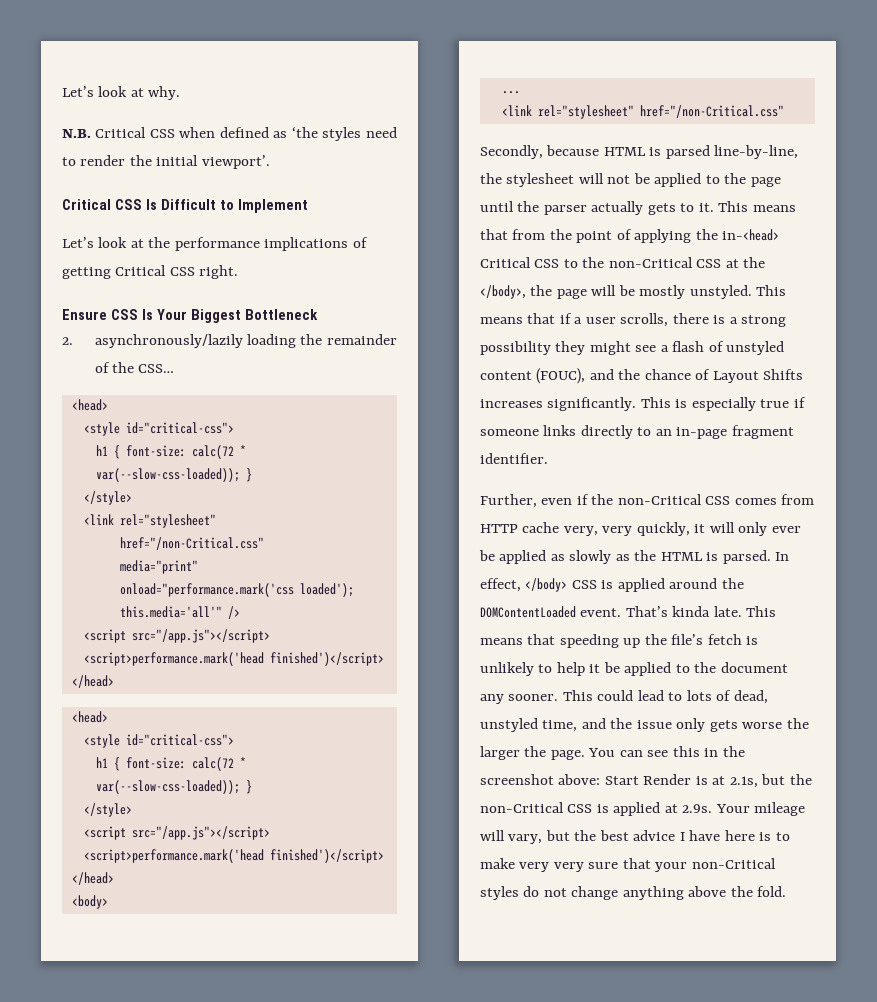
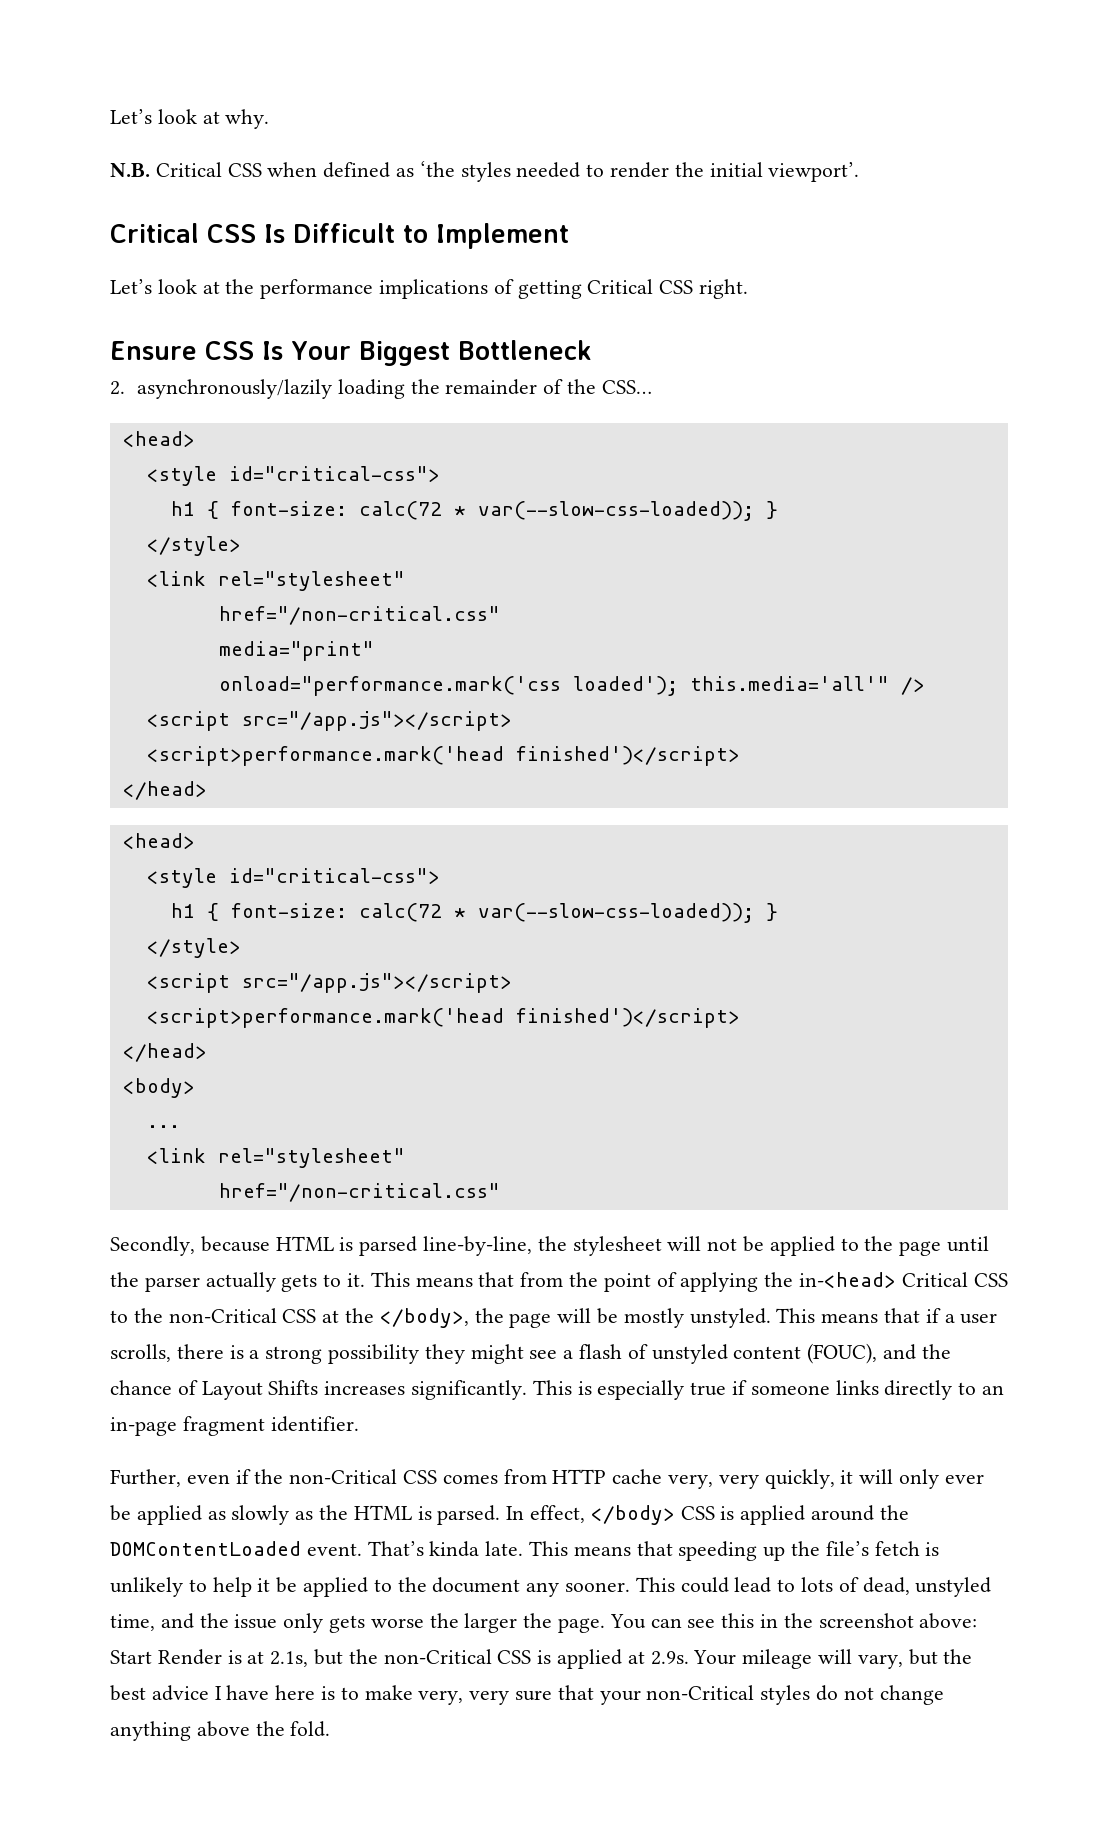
[365,127,397,138] need -> [516,162,581,178] needed
[119,537,264,550] href="/non-Critical.css" -> [218,606,500,625] href="/non-critical.css"
[639,105,784,118] href="/non-Critical.css" -> [218,1183,500,1202] // href="/non-critical.css"
[519,862,550,872] very -> [418,1690,464,1705] very,

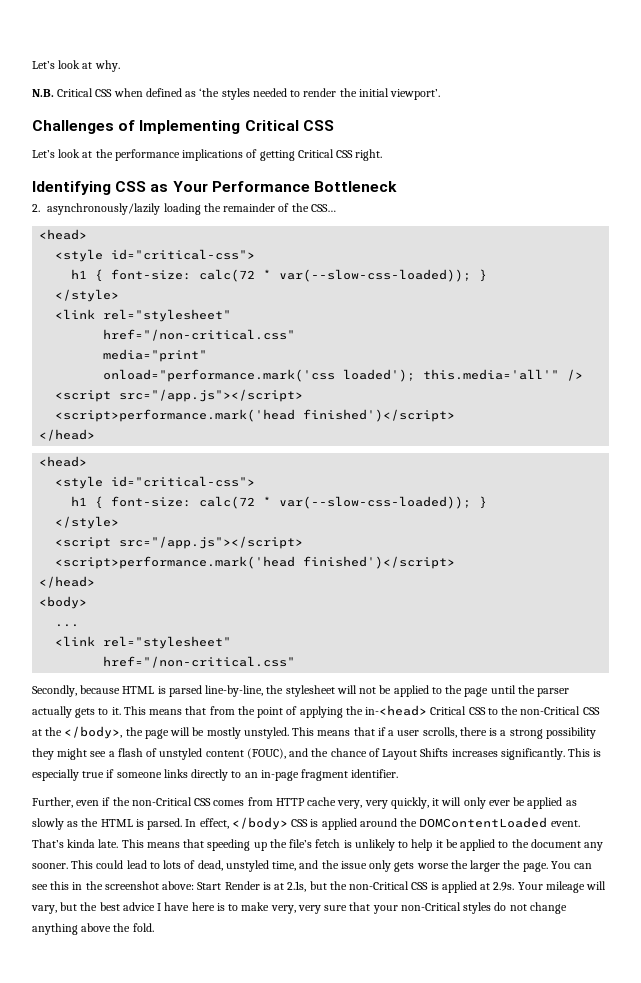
[110,223,569,249] Critical CSS Is Difficult to Implement -> [32,120,334,134] Challenges of Implementing Critical CSS
[110,341,450,366] Ensure CSS Is Your Biggest -> [32,181,310,195] Identifying CSS as Your Performance

